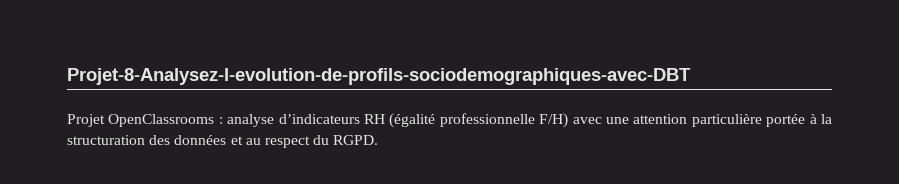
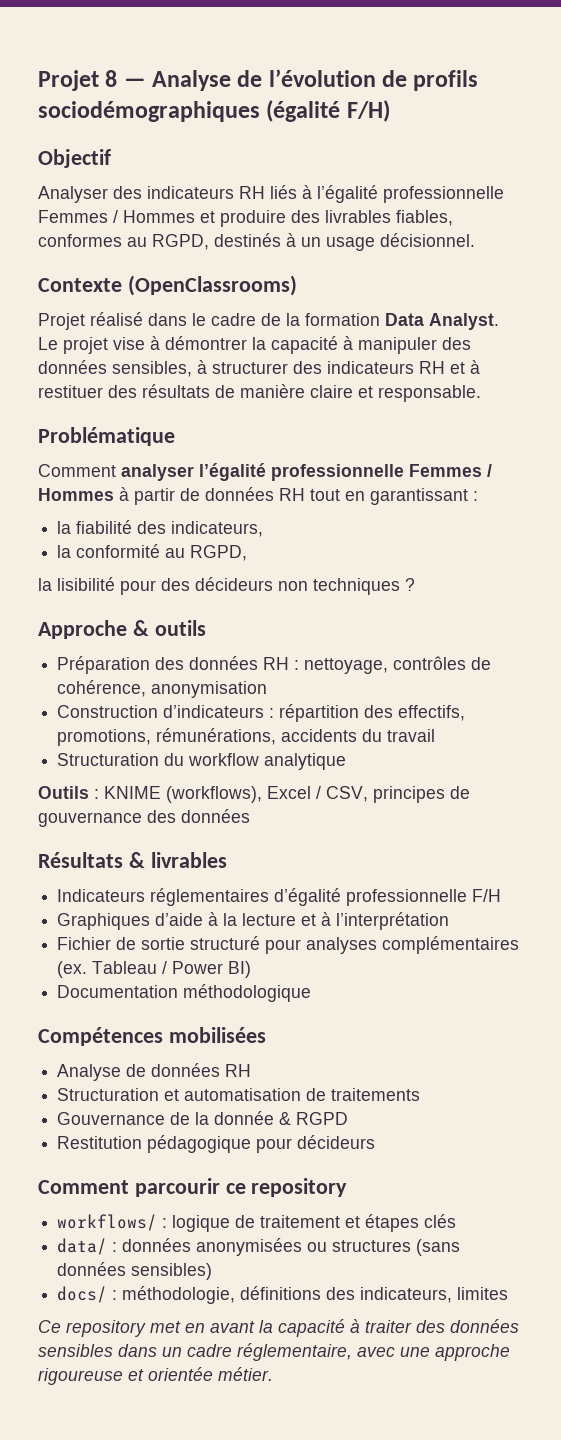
[67,68,691,85] [67,113,832,128] [67,135,379,148] Projet-8-Analysez-l-evolution-de-profils-sociodemographiques-avec-DBT // Projet OpenClassrooms : analyse d’indicateurs RH (égalité professionnelle F/H) avec une attention particulière portée à la structuration des données et au respect du RGPD. -> [38,69,479,91] [38,100,390,122] [38,149,111,168] [38,185,504,203] [38,210,453,227] [38,233,475,251] [38,275,297,296] [38,312,499,330] [38,336,471,354] [38,360,480,377] [38,384,481,402] [38,427,175,446] [38,463,492,481] [38,487,478,505] [57,520,264,537] [57,544,248,561] [38,577,415,595] [38,620,206,639] [57,656,492,674] [57,680,268,698] [57,704,466,722] [57,728,436,746] [57,753,347,770] [38,786,470,803] [38,809,250,827] [38,852,227,868] [57,888,502,906] [57,912,450,930] [57,936,520,954] [57,961,252,978] [57,984,312,1002] [38,1027,266,1046] [57,1063,252,1081] [57,1088,421,1101] [57,1111,349,1125] [57,1135,376,1153] [38,1178,348,1197] [57,1214,457,1232] [57,1238,461,1256] [57,1262,213,1280] [57,1286,509,1304] [38,1319,519,1337] [38,1343,510,1361] [38,1367,273,1385] Projet 8 — Analyse de l’évolution de profils sociodémographiques (égalité F/H) // Objectif // Analyser des indicateurs RH liés à l’égalité professionnelle Femmes / Hommes et produire des livrables fiables, conformes au RGPD, destinés à un usage décisionnel. // Contexte (OpenClassrooms) // Projet réalisé dans le cadre de la formation Data Analyst. Le projet vise à démontrer la capacité à manipuler des données sensibles, à structurer des indicateurs RH et à restituer des résultats de manière claire et responsable. // Problématique // Comment analyser l’égalité professionnelle Femmes / Hommes à partir de données RH tout en garantissant : // la fiabilité des indicateurs, // la conformité au RGPD, // la lisibilité pour des décideurs non techniques ? // Approche & outils // Préparation des données RH : nettoyage, contrôles de cohérence, anonymisation // Construction d’indicateurs : répartition des effectifs, promotions, rémunérations, accidents du travail // Structuration du workflow analytique // Outils : KNIME (workflows), Excel / CSV, principes de gouvernance des données // Résultats & livrables // Indicateurs réglementaires d’égalité professionnelle F/H // Graphiques d’aide à la lecture et à l’interprétation // Fichier de sortie structuré pour analyses complémentaires (ex. Tableau / Power BI) // Documentation méthodologique // Compétences mobilisées // Analyse de données RH // Structuration et automatisation de traitements // Gouvernance de la donnée & RGPD // Restitution pédagogique pour décideurs // Comment parcourir ce repository // workflows/ : logique de traitement et étapes clés // data/ : données anonymisées ou structures (sans données sensibles) // docs/ : méthodologie, définitions des indicateurs, limites // Ce repository met en avant la capacité à traiter des données sensibles dans un cadre réglementaire, avec une approche rigoureuse et orientée métier.

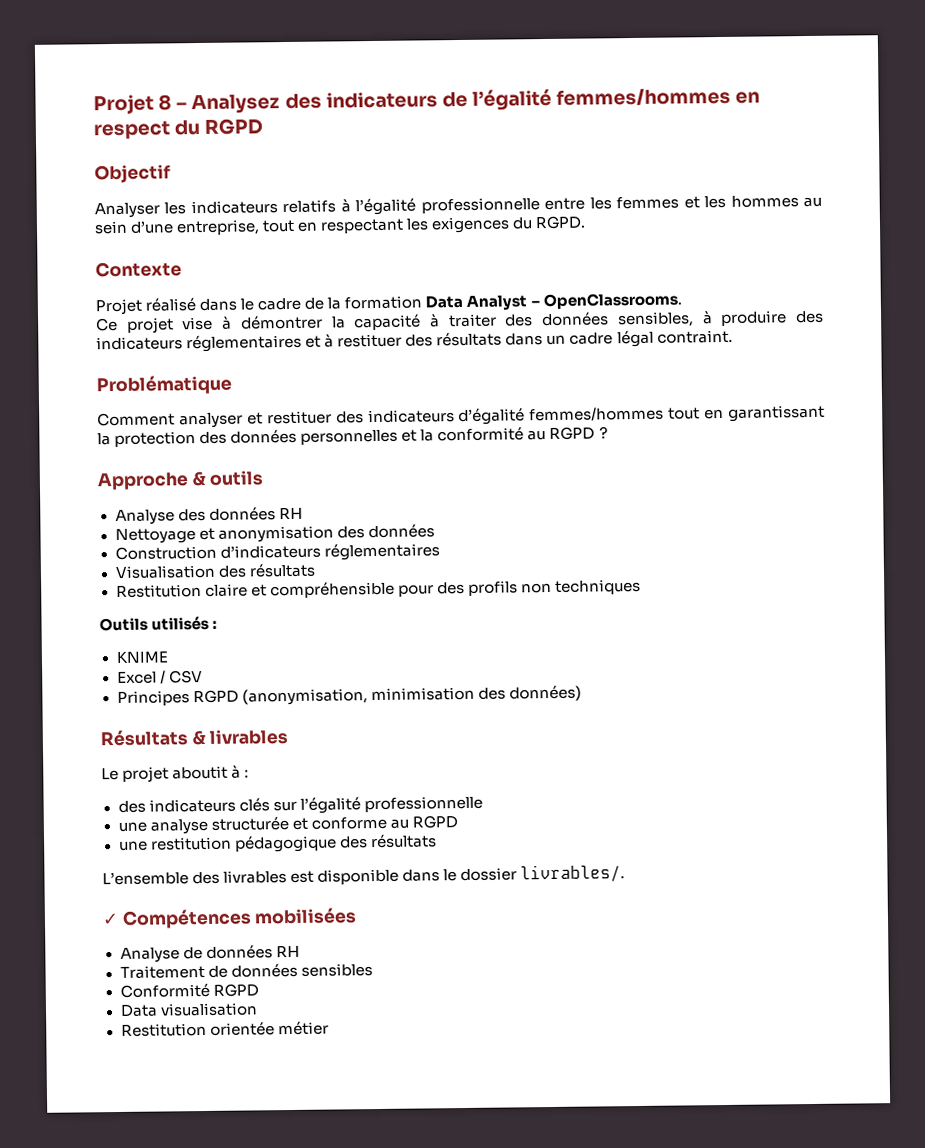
[123,69,479,91] [38,100,390,122] [38,149,111,168] [38,185,504,203] [38,210,453,227] [38,233,475,251] — Analyse de l’évolution de profils sociodémographiques (égalité F/H) // Objectif // Analyser des indicateurs RH liés à l’égalité professionnelle Femmes / Hommes et produire des livrables fiables, conformes au RGPD, destinés à un usage décisionnel. -> [176,87,761,115] [93,118,264,140] [94,164,171,184] [94,195,822,219] [94,215,587,236] – Analysez des indicateurs de l’égalité femmes/hommes en respect du RGPD // Objectif // Analyser les indicateurs relatifs à l’égalité professionnelle entre les femmes et les hommes au sein d’une entreprise, tout en respectant les exigences du RGPD.
[127,275,297,296] (OpenClassrooms) -> (182, 269) none
[429,313,499,330] [38,337,58,350] Analyst. Le -> [466,292,682,311] [96,317,118,332] Analyst – OpenClassrooms. // Ce
[358,337,437,354] manipuler -> [448,313,497,328] traiter
[212,361,445,374] structurer des indicateurs RH -> [720,310,824,327] [96,333,303,353] produire des indicateurs réglementaires
[215,384,481,402] [38,427,175,446] [38,463,492,481] [38,487,478,505] [57,520,264,537] [57,544,248,561] [38,577,400,595] de manière claire et responsable. // Problématique // Comment analyser l’égalité professionnelle Femmes / Hommes à partir de données RH tout en garantissant : // la fiabilité des indicateurs, // la conformité au RGPD, // la lisibilité pour des décideurs non techniques -> [505,329,733,348] [96,374,232,396] [97,404,825,429] [97,426,596,447] dans un cadre légal contraint. // Problématique // Comment analyser et restituer des indicateurs d’égalité femmes/hommes tout en garantissant la protection des données personnelles et la conformité au RGPD
[57,656,151,674] Préparation -> [114,509,175,526] Analyse
[294,656,492,674] [57,680,147,697] : nettoyage, contrôles de cohérence, -> [114,527,215,545] // Nettoyage et
(268, 689) none -> [336,523,435,539] des données
[269,704,466,722] [57,728,436,746] [57,753,347,770] : répartition des effectifs, promotions, rémunérations, accidents du travail // Structuration du workflow analytique -> [323,542,440,561] [114,562,316,580] [115,578,641,599] réglementaires // Visualisation des résultats // Restitution claire et compréhensible pour des profils non techniques
[94,789,99,799] : -> [151,615,218,631] utilisés : //
[166,786,262,803] (workflows), -> (168, 657) //
[326,786,470,803] [38,809,250,827] [38,852,227,868] [57,888,502,906] [57,912,450,930] [57,936,520,954] [57,961,252,978] [57,984,312,1002] CSV, principes de gouvernance des données // Résultats & livrables // Indicateurs réglementaires d’égalité professionnelle F/H // Graphiques d’aide à la lecture et à l’interprétation // Fichier de sortie structuré pour analyses complémentaires (ex. Tableau / Power BI) // Documentation méthodologique // -> [168,670,203,684] [116,684,582,706] [100,729,289,747] [101,764,250,783] [117,795,483,814] [117,815,458,835] [118,833,437,853] [102,864,626,886] [102,912,119,926] CSV // Principes RGPD (anonymisation, minimisation des données) // Résultats & livrables // Le projet aboutit à : // des indicateurs clés sur l’égalité professionnelle // une analyse structurée et conforme au RGPD // une restitution pédagogique des résultats // L’ensemble des livrables est disponible dans le dossier livrables/. // ✓
[57,1088,421,1101] [57,1111,349,1125] [57,1135,376,1153] [38,1178,348,1197] [57,1214,457,1232] [57,1238,461,1256] [57,1262,213,1280] [57,1286,509,1304] [38,1319,519,1337] [38,1343,510,1361] [38,1367,273,1385] Structuration et automatisation de traitements // Gouvernance de la donnée & RGPD // Restitution pédagogique pour décideurs // Comment parcourir ce repository // workflows/ : logique de traitement et étapes clés // data/ : données anonymisées ou structures (sans données sensibles) // docs/ : méthodologie, définitions des indicateurs, limites // Ce repository met en avant la capacité à traiter des données sensibles dans un cadre réglementaire, avec une approche rigoureuse et orientée métier. -> [119,962,373,979] [119,982,259,998] [119,1002,258,1017] [120,1020,329,1037] Traitement de données sensibles // Conformité RGPD // Data visualisation // Restitution orientée métier

